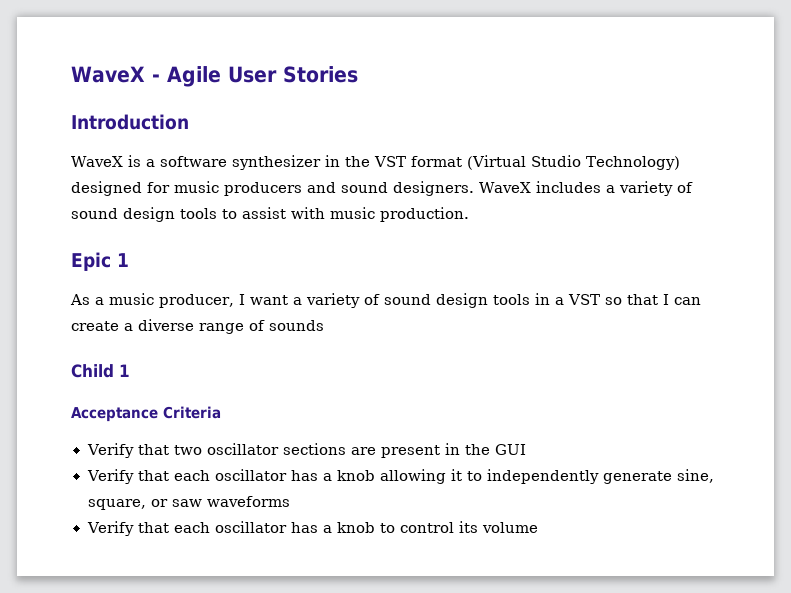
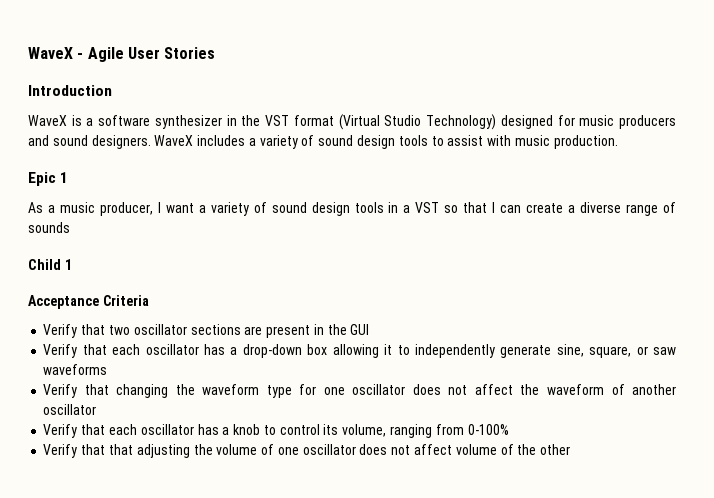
[337,470,376,481] knob -> [242,344,328,358] drop-down box
(290, 501) none -> [43,384,676,398] [43,404,97,415] // Verify that changing the waveform type for one oscillator does not affect the waveform of another oscillator
[482,522,539,533] volume -> [342,424,509,438] [43,444,571,458] volume, ranging from 0-100% // Verify that that adjusting the volume of one oscillator does not affect volume of the other

